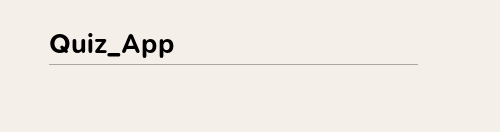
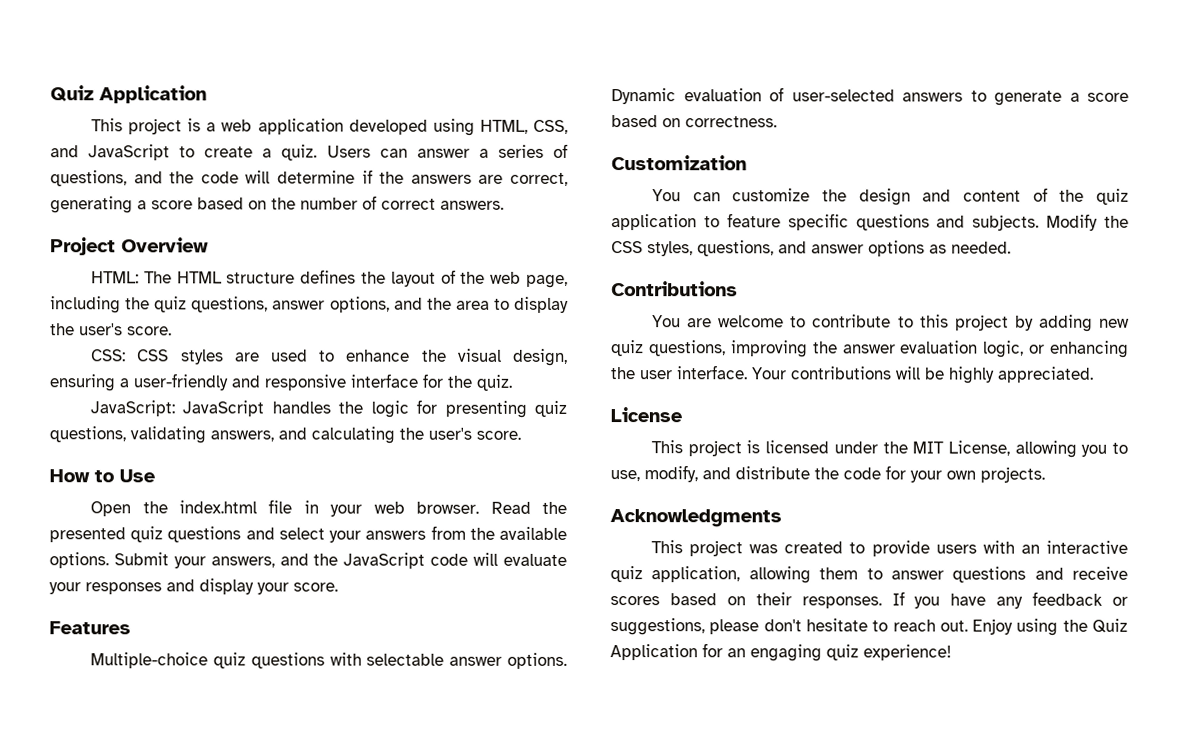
[49,33,175,58] Quiz_App -> [50,85,207,104] [91,118,568,136] [50,143,568,161] [50,169,569,187] [50,195,504,214] [50,237,209,256] [91,269,568,288] [50,296,570,314] [50,323,172,336] [91,348,568,366] [49,373,513,392] [90,399,567,418] [49,426,521,444] [49,469,155,483] [90,499,567,517] [49,525,567,543] [49,552,568,569] [49,578,338,595] [49,621,131,635] [90,652,568,669] [611,87,1129,106] [611,115,777,128] [611,155,747,171] [652,187,1129,206] [611,213,1129,231] [611,240,1011,257] [611,281,738,297] [652,314,1130,332] [611,340,1129,358] [610,365,1094,384] [610,407,682,423] [651,440,1128,458] [610,465,1045,483] [610,509,782,528] [651,540,1128,557] [610,566,1128,584] [610,591,1128,609] [610,618,1128,636] [610,643,952,662] Quiz Application // This project is a web application developed using HTML, CSS, and JavaScript to create a quiz. Users can answer a series of questions, and the code will determine if the answers are correct, generating a score based on the number of correct answers. // Project Overview // HTML: The HTML structure defines the layout of the web page, including the quiz questions, answer options, and the area to display the user's score. // CSS: CSS styles are used to enhance the visual design, ensuring a user-friendly and responsive interface for the quiz. // JavaScript: JavaScript handles the logic for presenting quiz questions, validating answers, and calculating the user's score. // How to Use // Open the index.html file in your web browser. Read the presented quiz questions and select your answers from the available options. Submit your answers, and the JavaScript code will evaluate your responses and display your score. // Features // Multiple-choice quiz questions with selectable answer options. Dynamic evaluation of user-selected answers to generate a score based on correctness. // Customization // You can customize the design and content of the quiz application to feature specific questions and subjects. Modify the CSS styles, questions, and answer options as needed. // Contributions // You are welcome to contribute to this project by adding new quiz questions, improving the answer evaluation logic, or enhancing the user interface. Your contributions will be highly appreciated. // License // This project is licensed under the MIT License, allowing you to use, modify, and distribute the code for your own projects. // Acknowledgments // This project was created to provide users with an interactive quiz application, allowing them to answer questions and receive scores based on their responses. If you have any feedback or suggestions, please don't hesitate to reach out. Enjoy using the Quiz Application for an engaging quiz experience!

